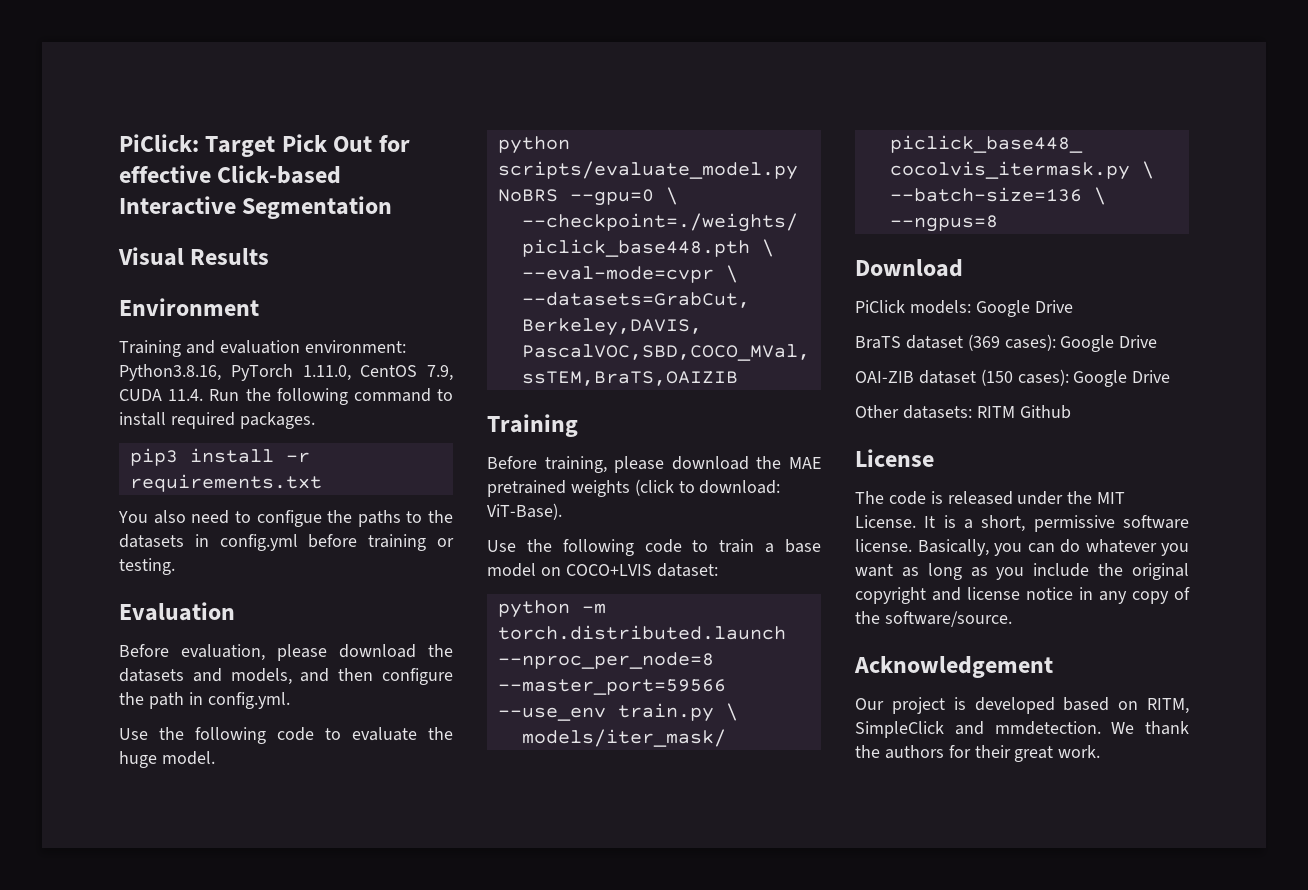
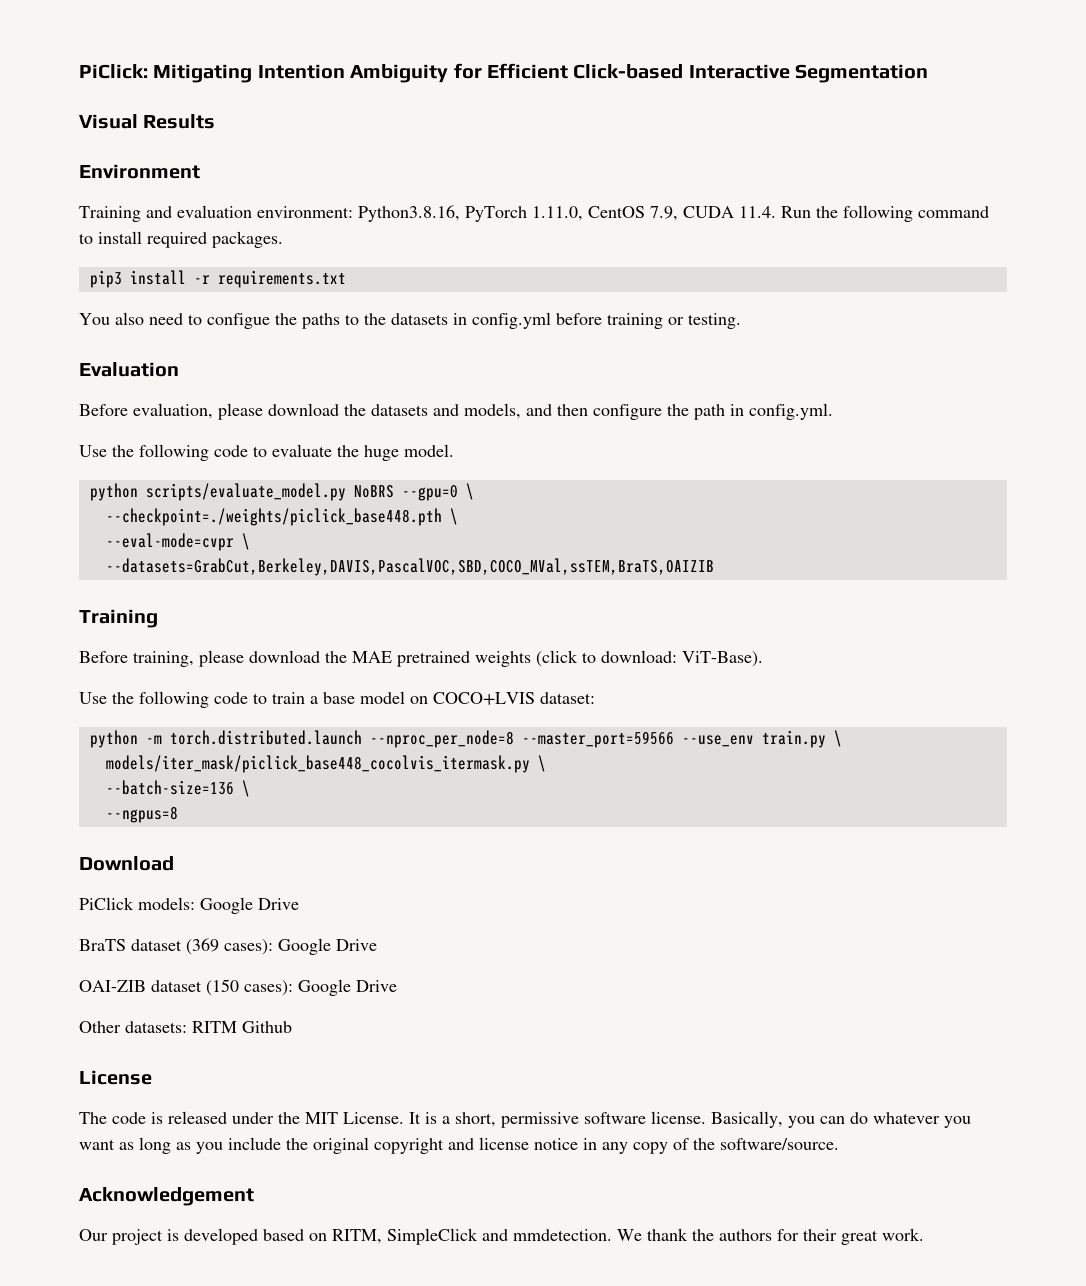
[205,134,410,157] [119,165,211,183] Target Pick Out for effective -> [153,63,568,83] Mitigating Intention Ambiguity for Efficient

